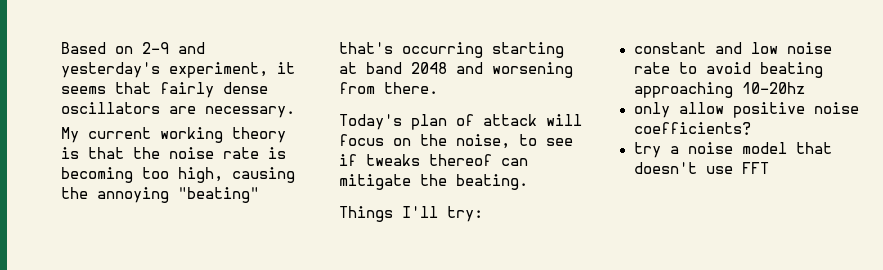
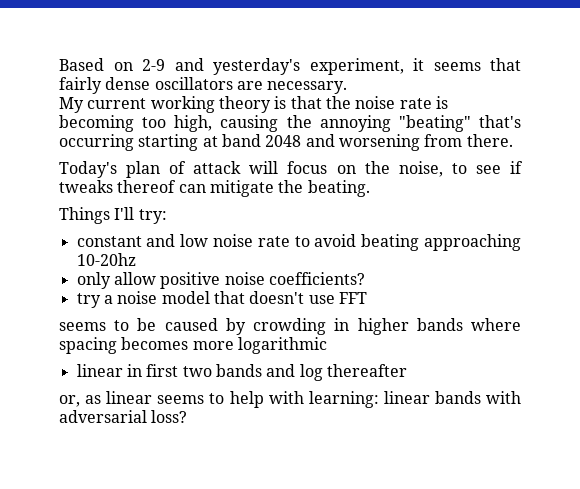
(769, 168) none -> [59,318,521,335] [59,337,327,354] [76,364,407,381] [59,391,521,408] [59,410,188,423] // seems to be caused by crowding in higher bands where spacing becomes more logarithmic // linear in first two bands and log thereafter // or, as linear seems to help with learning: linear bands with adversarial loss?

